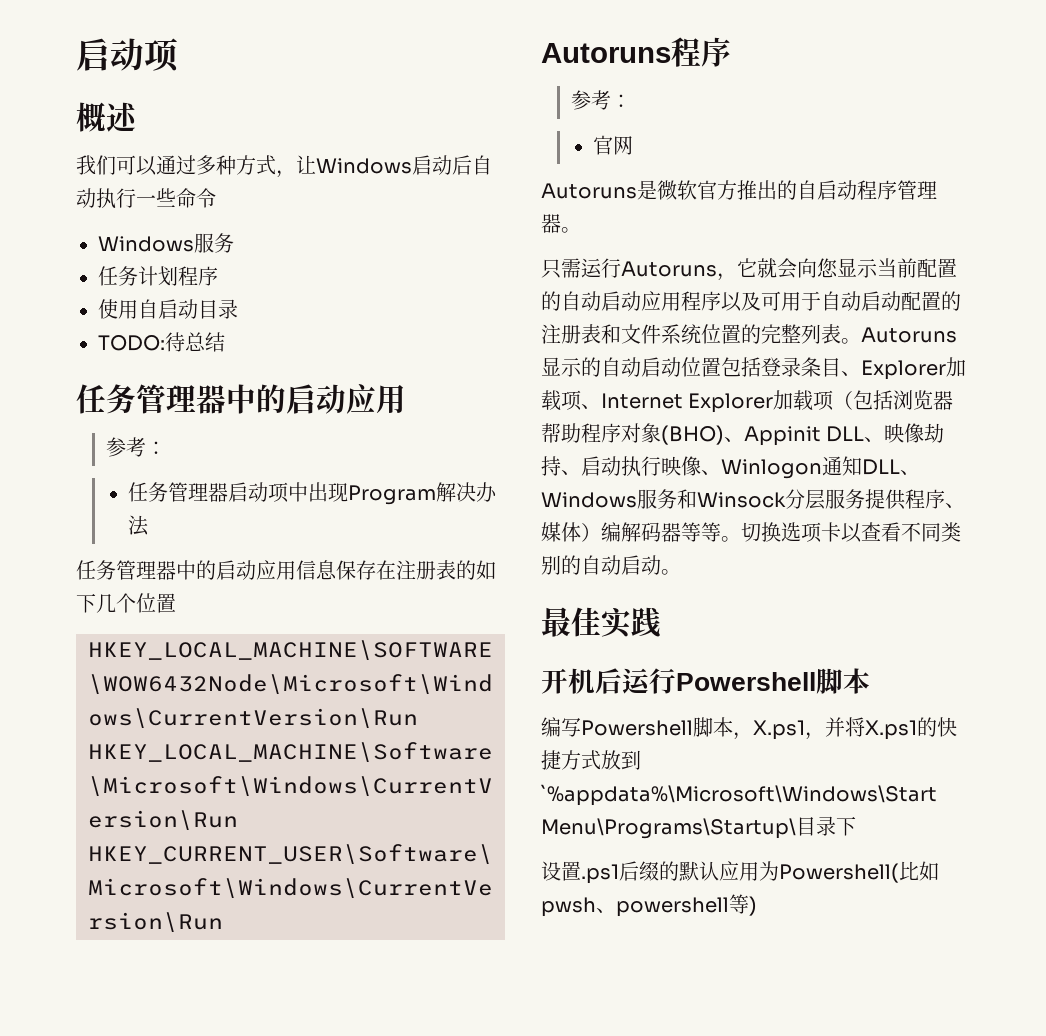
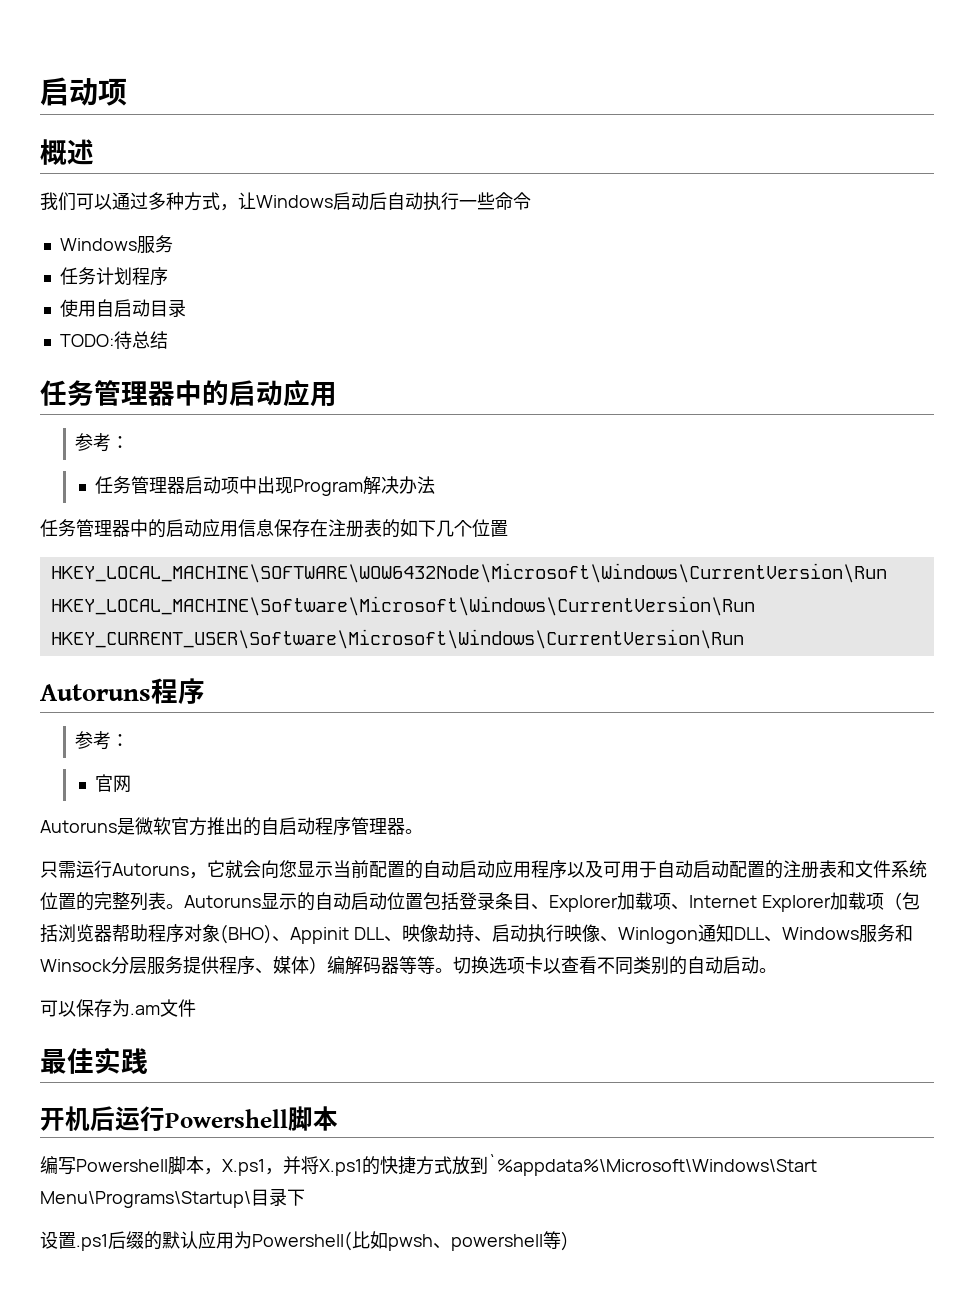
(681, 572) none -> [40,999,196,1017] // 可以保存为.am文件

